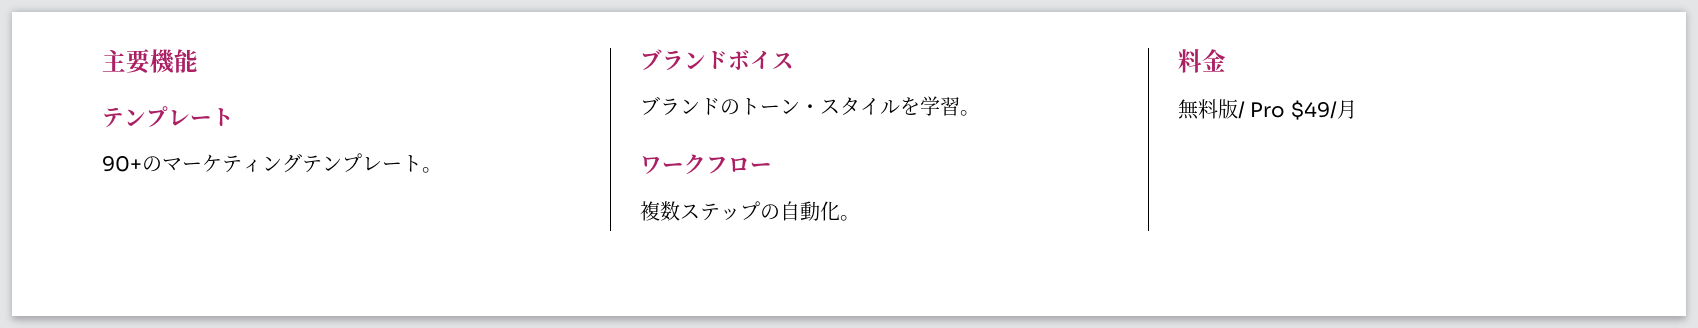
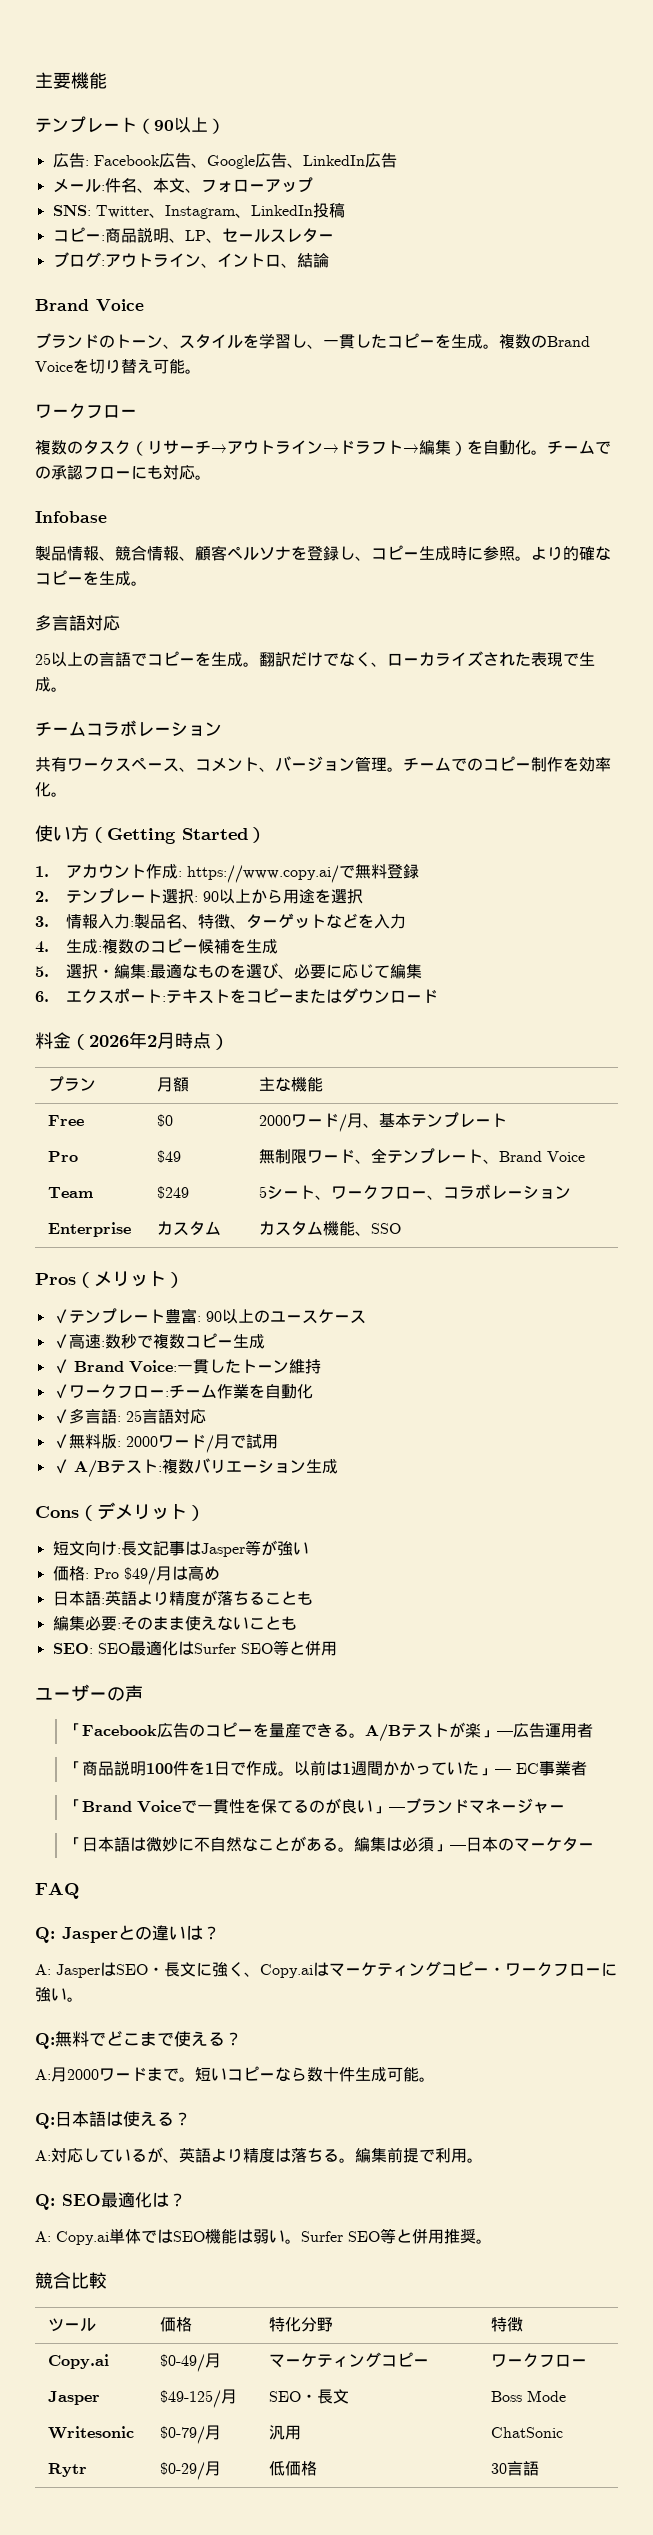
[102,153,442,173] [640,49,794,71] // 90+のマーケティングテンプレート。 // ブランドボイス -> [137,117,225,134] [52,153,397,169] [52,177,313,193] [52,203,345,219] [52,227,334,243] [52,252,329,268] [35,299,144,311] （90以上） // 広告: Facebook広告、Google広告、LinkedIn広告 // メール:件名、本文、フォローアップ // SNS: Twitter、Instagram、LinkedIn投稿 // コピー:商品説明、LP、セールスレター // ブログ:アウトライン、イントロ、結論 // Brand Voice
[800,104,820,114] ・ -> [163,344,179,349] 、
(960, 106) none -> [291,333,590,349] [35,359,185,374] し、一貫したコピーを生成。複数のBrand Voiceを切り替え可能
[680,201,860,221] [1178,49,1226,73] [1178,99,1357,120] ステップの自動化。 // 料金 // 無料版/ Pro $49/月 -> [67,440,611,456] [35,465,211,480] [35,511,107,523] [35,545,611,561] [35,570,147,586] [35,615,120,631] [35,651,595,667] [35,677,67,692] [35,720,222,737] [35,756,611,772] [35,782,67,797] [35,825,266,844] [35,864,419,883] [35,888,363,904] [35,913,406,929] [35,938,278,954] [35,963,422,979] [35,988,438,1004] [35,1032,229,1050] [47,1076,96,1092] [156,1077,189,1092] [258,1076,323,1092] [47,1115,84,1126] [156,1114,173,1127] [258,1112,507,1132] [47,1151,78,1162] [156,1150,181,1163] [258,1148,585,1164] [47,1187,93,1198] [156,1186,189,1199] [258,1184,571,1200] [47,1222,131,1237] [156,1221,221,1236] [258,1220,401,1236] [35,1271,184,1288] [52,1308,366,1324] [52,1333,265,1349] [52,1359,321,1374] [52,1384,313,1399] [52,1408,206,1424] [52,1434,278,1453] [52,1458,338,1478] [35,1502,205,1521] [52,1540,309,1557] [52,1565,220,1585] [52,1590,313,1606] [52,1616,297,1631] [52,1640,337,1656] [35,1684,143,1702] [65,1722,593,1742] [65,1760,587,1776] [65,1798,565,1814] [65,1836,594,1852] [35,1882,80,1899] [35,1925,220,1943] [35,1961,617,1978] [35,1986,83,2002] [35,2030,242,2049] [35,2066,435,2082] [35,2111,191,2129] [35,2147,483,2163] [35,2192,186,2210] [35,2228,492,2245] [35,2272,107,2289] [47,2318,96,2332] [159,2317,192,2332] [268,2317,333,2332] [490,2317,523,2332] [47,2354,109,2369] [159,2353,221,2372] [268,2352,429,2368] [490,2353,587,2368] [47,2391,100,2405] [159,2389,237,2408] [268,2389,349,2404] [490,2390,566,2402] [47,2426,134,2439] [159,2425,221,2444] [268,2425,301,2440] [490,2427,563,2438] [47,2463,87,2477] [159,2461,221,2480] [268,2461,317,2476] [490,2461,539,2476] のタスク（リサーチ→アウトライン→ドラフト→編集）を自動化。チームでの承認フローにも対応。 // Infobase // 製品情報、競合情報、顧客ペルソナを登録し、コピー生成時に参照。より的確なコピーを生成。 // 多言語対応 // 25以上の言語でコピーを生成。翻訳だけでなく、ローカライズされた表現で生成。 // チームコラボレーション // 共有ワークスペース、コメント、バージョン管理。チームでのコピー制作を効率化。 // 使い方（Getting Started） // 1.アカウント作成: https://www.copy.ai/で無料登録 // 2.テンプレート選択: 90以上から用途を選択 // 3.情報入力:製品名、特徴、ターゲットなどを入力 // 4.生成:複数のコピー候補を生成 // 5.選択・編集:最適なものを選び、必要に応じて編集 // 6.エクスポート:テキストをコピーまたはダウンロード // 料金（2026年2月時点） // プラン | 月額 | 主な機能 // Free | $0 | 2000ワード/月、基本テンプレート // Pro | $49 | 無制限ワード、全テンプレート、Brand Voice // Team | $249 | 5シート、ワークフロー、コラボレーション // Enterprise | カスタム | カスタム機能、SSO // Pros（メリット） // ✓テンプレート豊富: 90以上のユースケース // ✓高速:数秒で複数コピー生成 // ✓ Brand Voice:一貫したトーン維持 // ✓ワークフロー:チーム作業を自動化 // ✓多言語: 25言語対応 // ✓無料版: 2000ワード/月で試用 // ✓ A/Bテスト:複数バリエーション生成 // Cons（デメリット） // 短文向け:長文記事はJasper等が強い // 価格: Pro $49/月は高め // 日本語:英語より精度が落ちることも // 編集必要:そのまま使えないことも // SEO: SEO最適化はSurfer SEO等と併用 // ユーザーの声 // 「Facebook広告のコピーを量産できる。A/Bテストが楽」—広告運用者 // 「商品説明100件を1日で作成。以前は1週間かかっていた」— EC事業者 // 「Brand Voiceで一貫性を保てるのが良い」—ブランドマネージャー // 「日本語は微妙に不自然なことがある。編集は必須」—日本のマーケター // FAQ // Q: Jasperとの違いは？ // A: JasperはSEO・長文に強く、Copy.aiはマーケティングコピー・ワークフローに強い。 // Q:無料でどこまで使える？ // A:月2000ワードまで。短いコピーなら数十件生成可能。 // Q:日本語は使える？ // A:対応しているが、英語より精度は落ちる。編集前提で利用。 // Q: SEO最適化は？ // A: Copy.ai単体ではSEO機能は弱い。Surfer SEO等と併用推奨。 // 競合比較 // ツール | 価格 | 特化分野 | 特徴 // Copy.ai | $0-49/月 | マーケティングコピー | ワークフロー // Jasper | $49-125/月 | SEO・長文 | Boss Mode // Writesonic | $0-79/月 | 汎用 | ChatSonic // Rytr | $0-29/月 | 低価格 | 30言語

